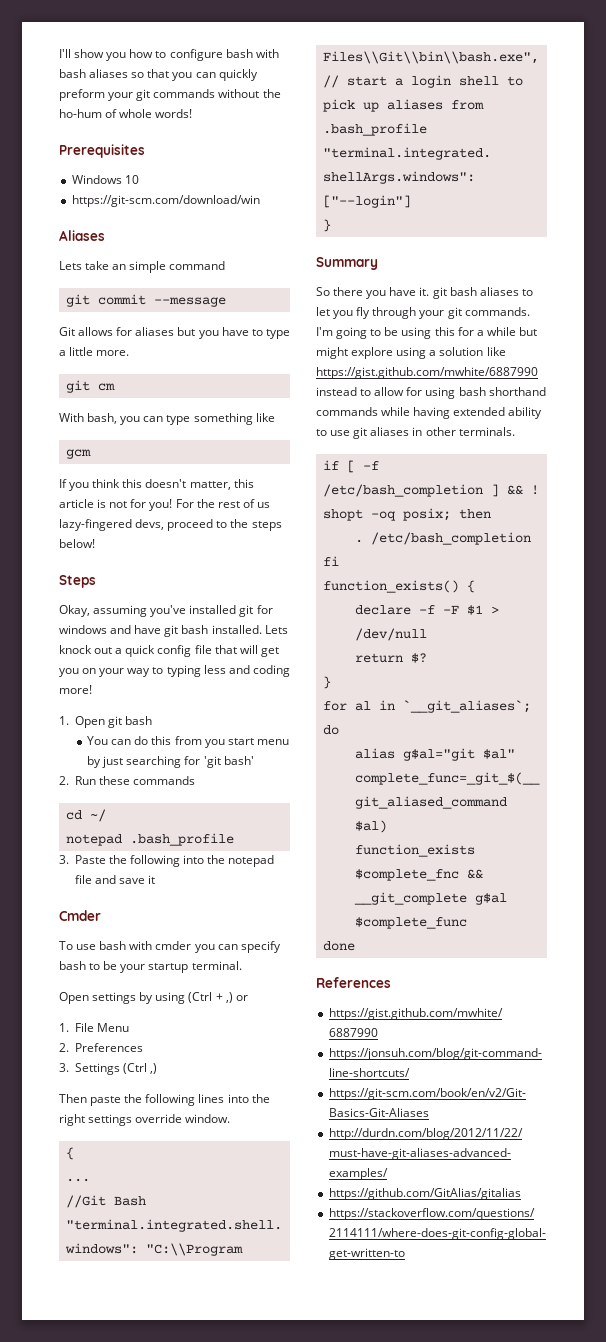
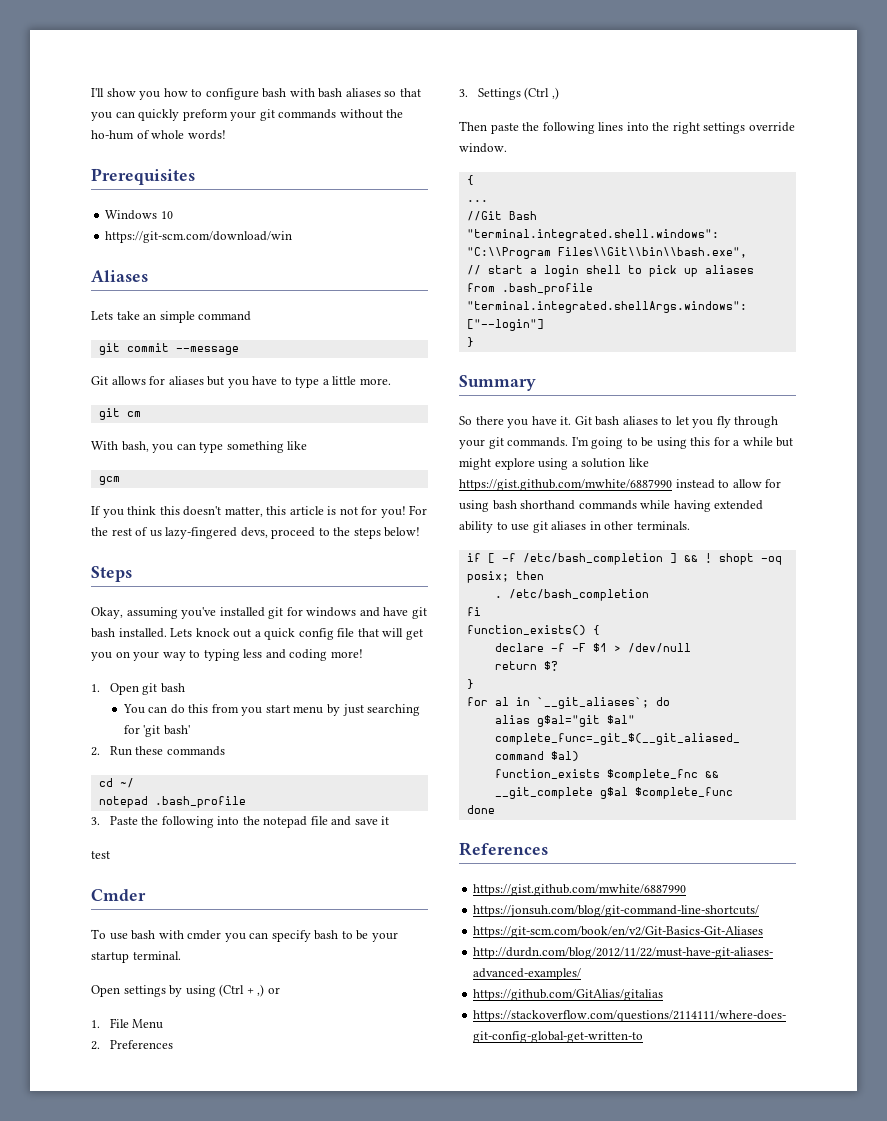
(156, 879) none -> [91,851,110,859] // test
[432,287,447,299] git -> [574,416,592,425] Git

